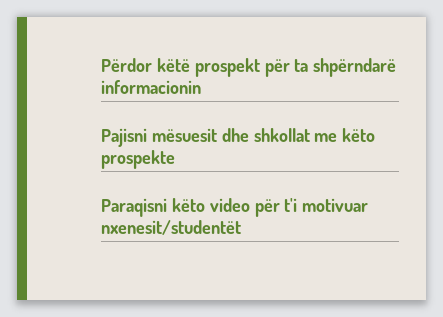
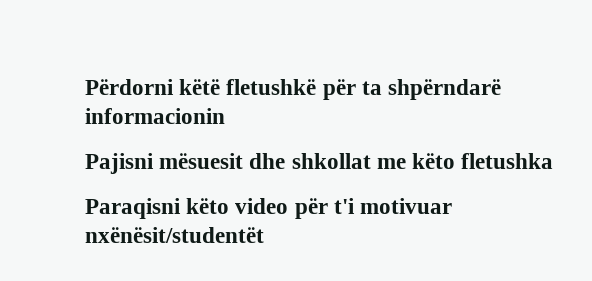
[101,58,260,77] Përdor këtë prospekt -> [85,79,317,95] Përdorni këtë fletushkë
[101,150,175,169] prospekte -> [461,153,554,169] fletushka
[101,220,241,235] nxenesit/studentët -> [85,227,264,243] nxënësit/studentët

